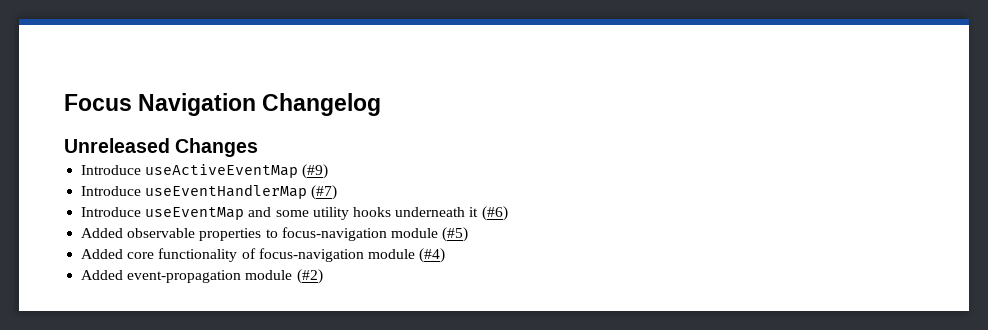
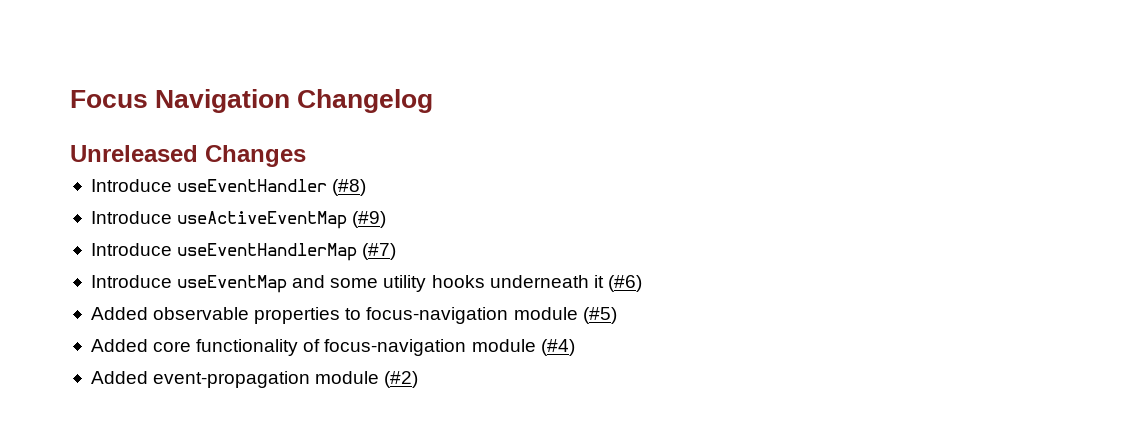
(259, 147) none -> [90,179,367,196] // Introduce useEventHandler (#8)

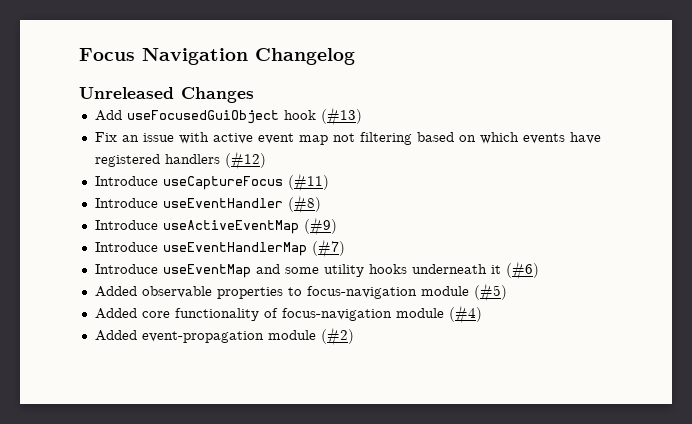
(306, 156) none -> [94,107,362,126] [94,132,601,145] [94,151,266,170] [94,173,329,192] // Add useFocusedGuiObject hook (#13) // Fix an issue with active event map not filtering based on which events have registered handlers (#12) // Introduce useCaptureFocus (#11)

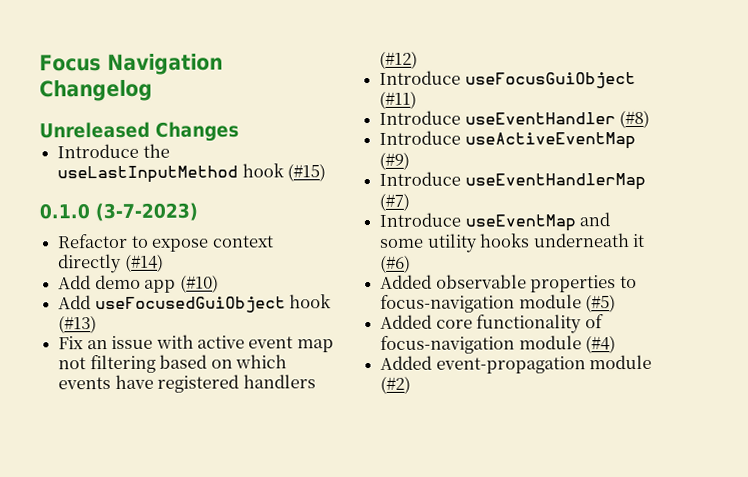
(254, 95) none -> [57,143,170,159] [57,163,327,184] [39,202,198,222] [57,233,274,252] [58,253,164,274] [58,274,219,293] // Introduce the useLastInputMethod hook (#15) // 0.1.0 (3-7-2023) // Refactor to expose context directly (#14) // Add demo app (#10)
[162,176,283,190] useCaptureFocus -> [464,71,636,89] useFocusGuiObject

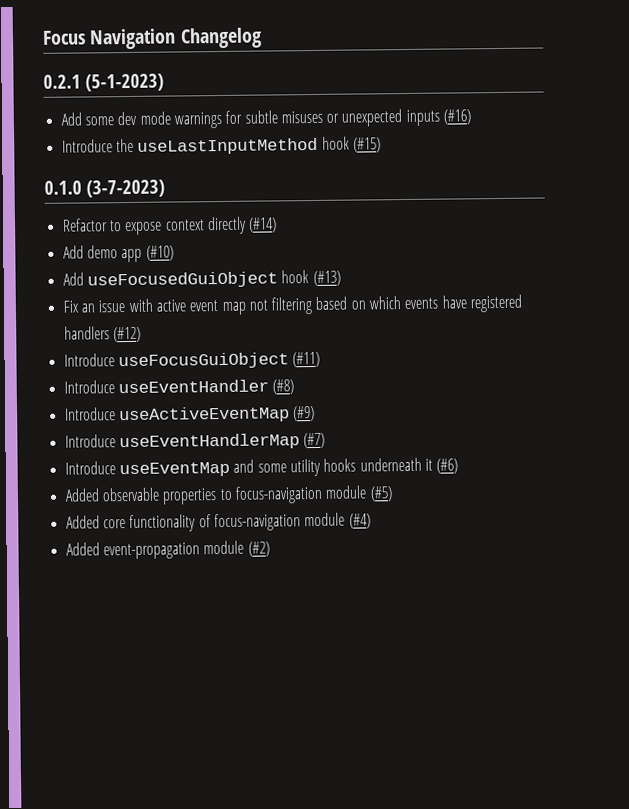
[39,121,239,142] Unreleased Changes -> [43,73,164,92] [60,109,472,129] 0.2.1 (5-1-2023) // Add some dev mode warnings for subtle misuses or unexpected inputs (#16)

